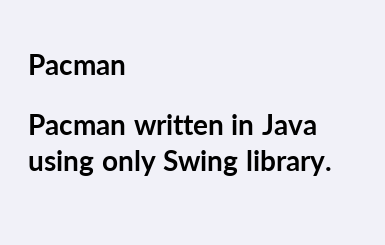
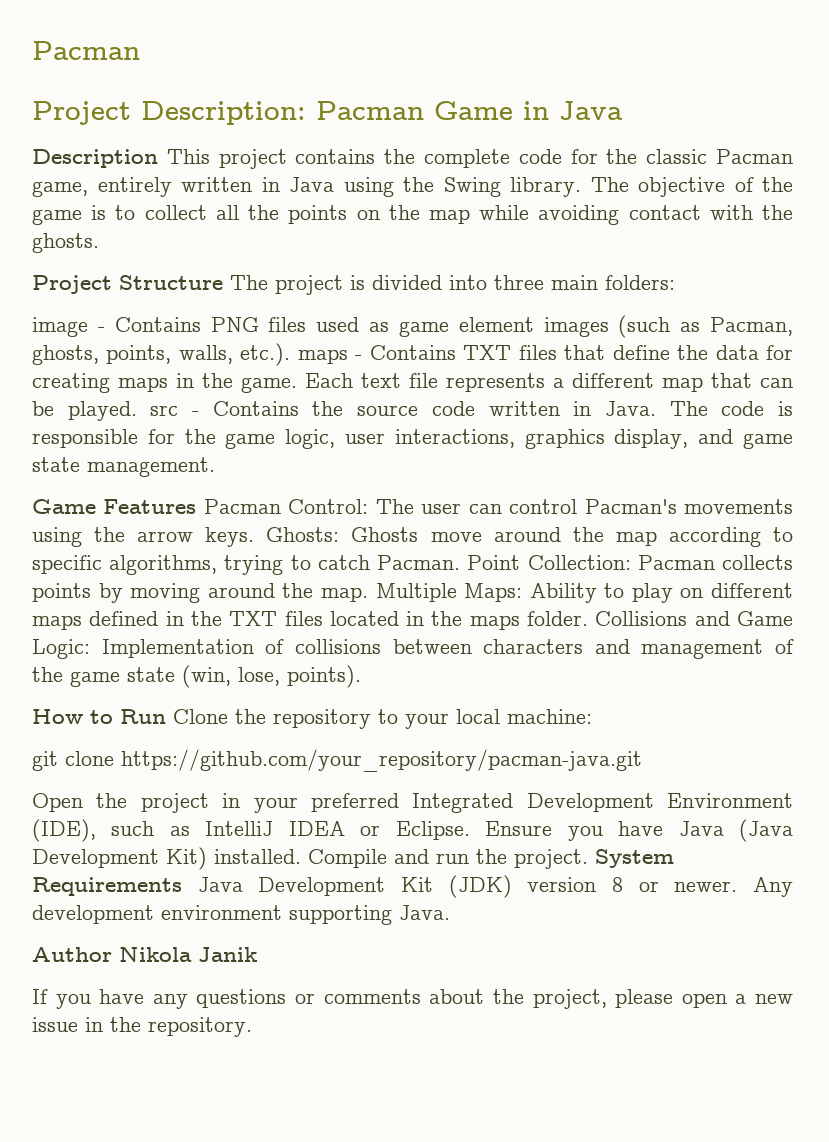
[28,114,126,135] Pacman -> [32,101,623,125] [32,149,793,169] [32,177,172,197] Project Description: Pacman Game in Java // Description This project contains the complete code for the classic Pacman game, entirely
[101,150,156,176] only -> [403,177,434,192] the
(332, 163) none -> [590,177,793,197] [32,205,793,225] [32,233,99,253] [32,275,675,295] [32,315,794,338] [32,343,793,366] [32,373,793,393] [32,401,794,421] [32,429,793,449] [32,457,215,477] [32,499,794,514] [32,527,793,547] [32,555,793,575] [32,583,794,603] [32,611,793,630] [32,639,794,659] [32,665,361,688] [32,709,592,729] [32,749,642,772] [32,793,793,813] [32,819,794,842] [32,847,674,870] [32,875,793,898] [32,905,450,925] [32,947,258,962] [32,989,794,1009] [32,1017,252,1037] The objective of the game is to collect all the points on the map while avoiding contact with the ghosts. // Project Structure The project is divided into three main folders: // image - Contains PNG files used as game element images (such as Pacman, ghosts, points, walls, etc.). maps - Contains TXT files that define the data for creating maps in the game. Each text file represents a different map that can be played. src - Contains the source code written in Java. The code is responsible for the game logic, user interactions, graphics display, and game state management. // Game Features Pacman Control: The user can control Pacman's movements using the arrow keys. Ghosts: Ghosts move around the map according to specific algorithms, trying to catch Pacman. Point Collection: Pacman collects points by moving around the map. Multiple Maps: Ability to play on different maps defined in the TXT files located in the maps folder. Collisions and Game Logic: Implementation of collisions between characters and management of the game state (win, lose, points). // How to Run Clone the repository to your local machine: // git clone https://github.com/your_repository/pacman-java.git // Open the project in your preferred Integrated Development Environment (IDE), such as IntelliJ IDEA or Eclipse. Ensure you have Java (Java Development Kit) installed. Compile and run the project. System Requirements Java Development Kit (JDK) version 8 or newer. Any development environment supporting Java. // Author Nikola Janik // If you have any questions or comments about the project, please open a new issue in the repository.

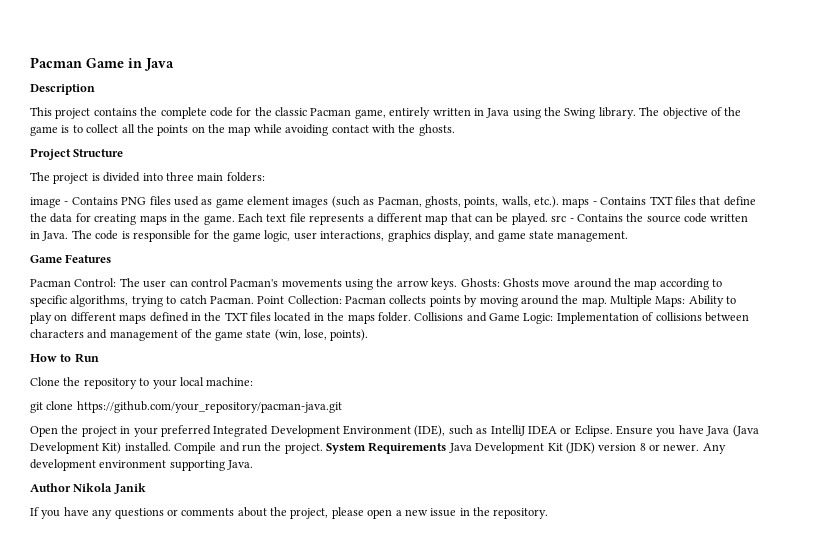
[32,41,140,60] [32,101,424,125] Pacman // Project Description: Pacman -> [30,57,82,68] Pacman
(158, 158) none -> (95, 89) //
(223, 282) none -> (124, 153) //
(197, 506) none -> (112, 258) //
(166, 716) none -> (99, 358) //

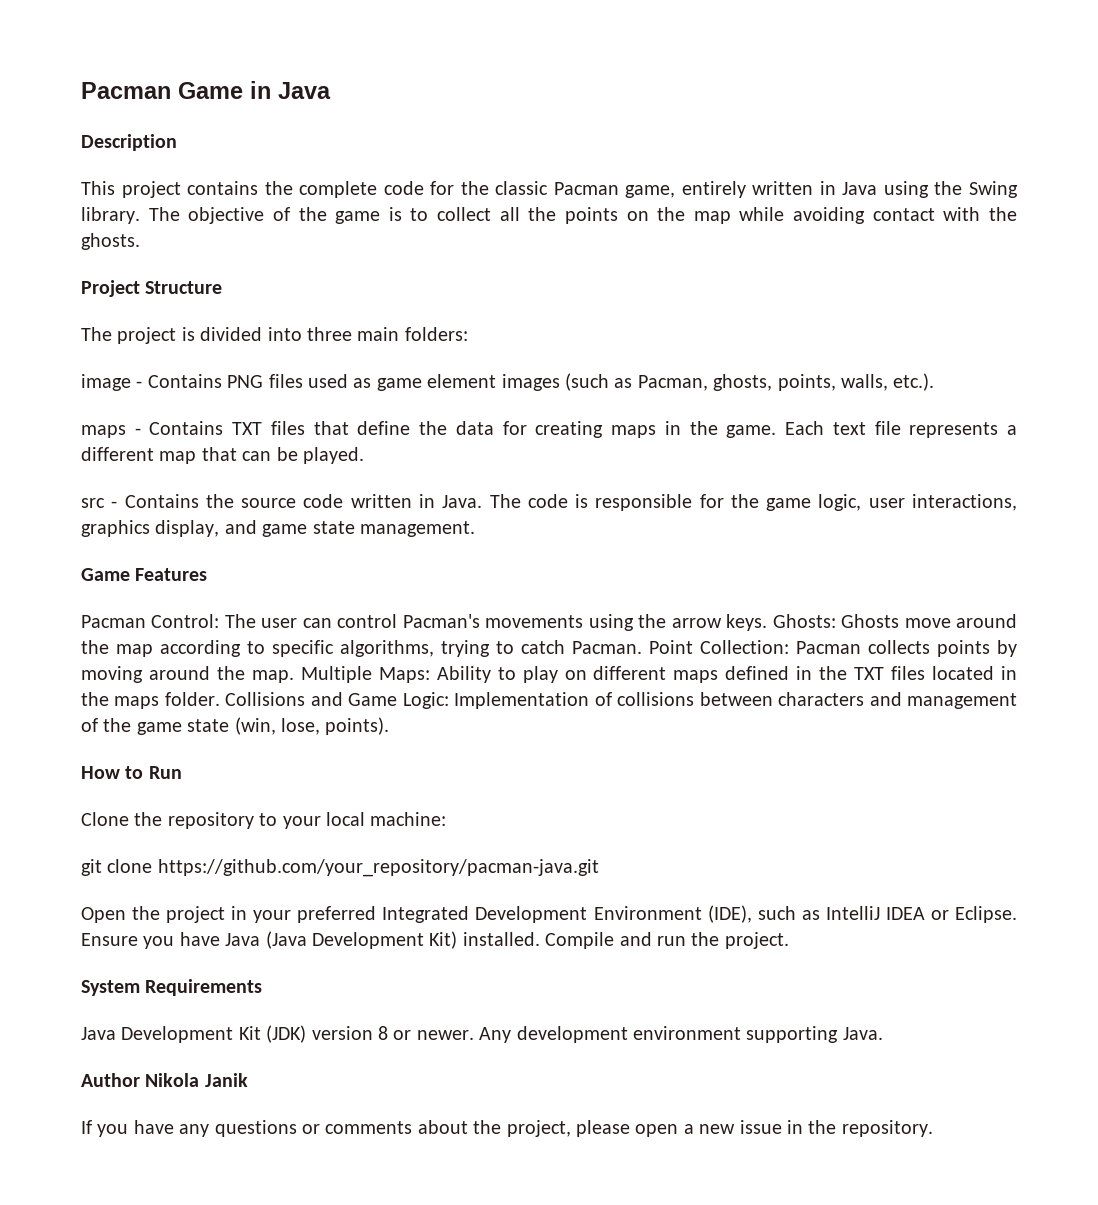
(559, 202) none -> (935, 382) //
(548, 219) none -> (364, 455) //
(323, 448) none -> (789, 940) //
(447, 448) none -> (263, 987) //

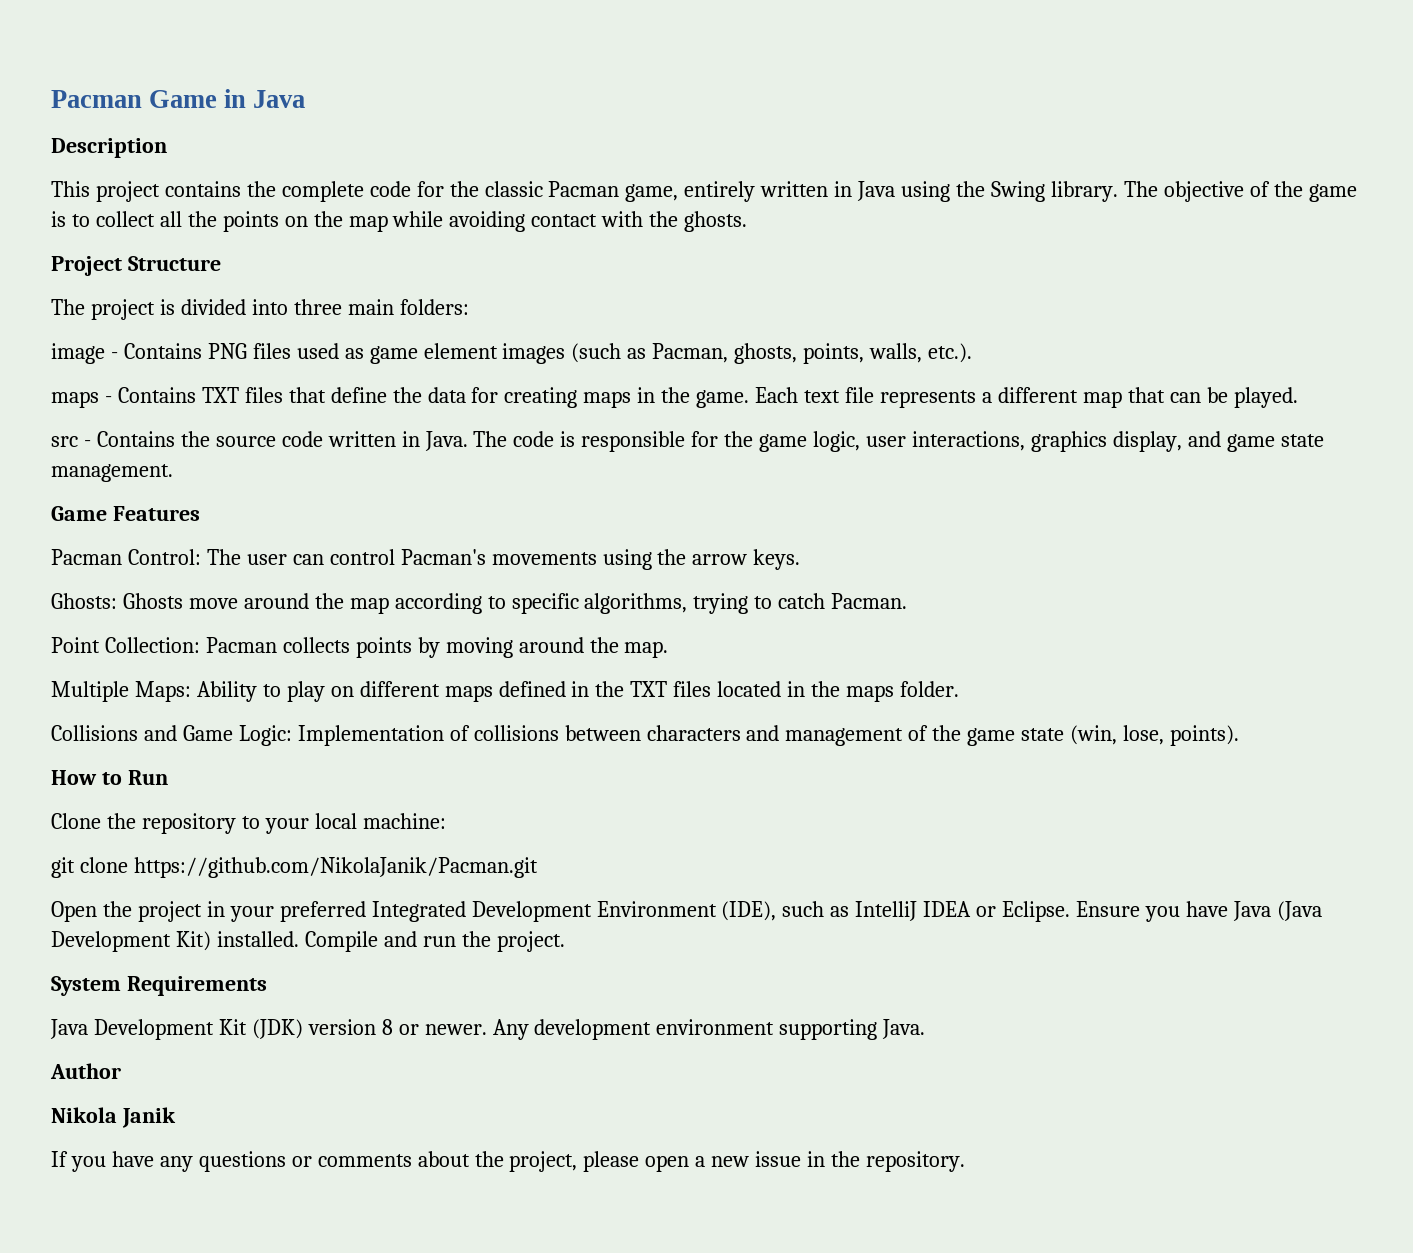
(768, 622) none -> (801, 559) //
(642, 647) none -> (908, 601) //
(294, 676) none -> (669, 649) //
(220, 699) none -> (959, 689) //
[157,859,599,877] https://github.com/your_repository/pacman-java.git -> [133,857,538,878] https://github.com/NikolaJanik/Pacman.git
(140, 1080) none -> (121, 1071) //

